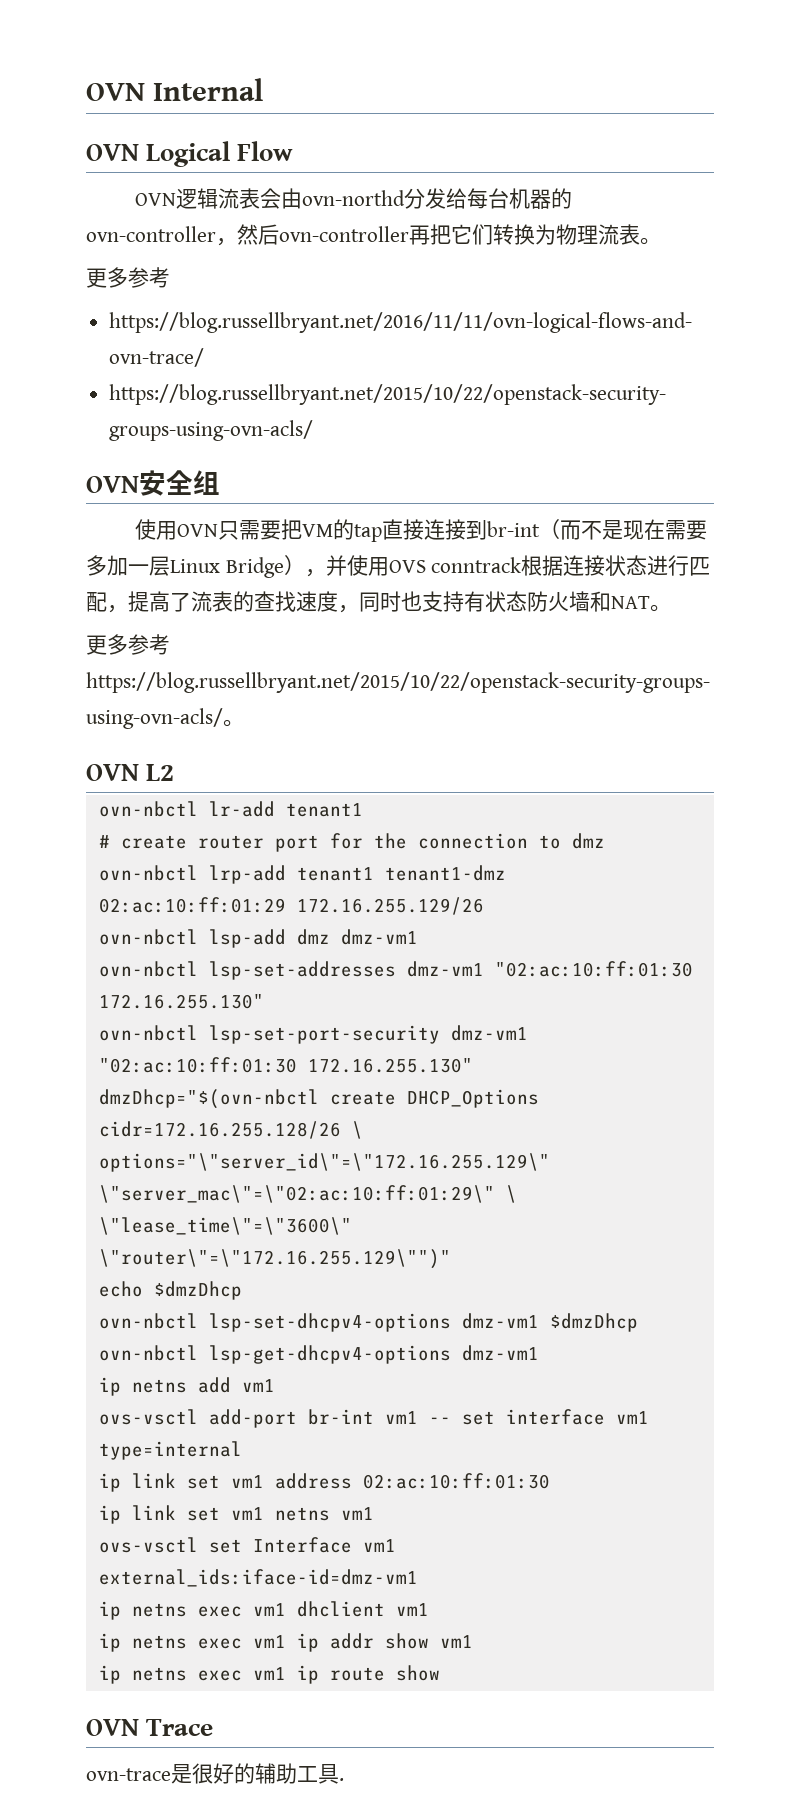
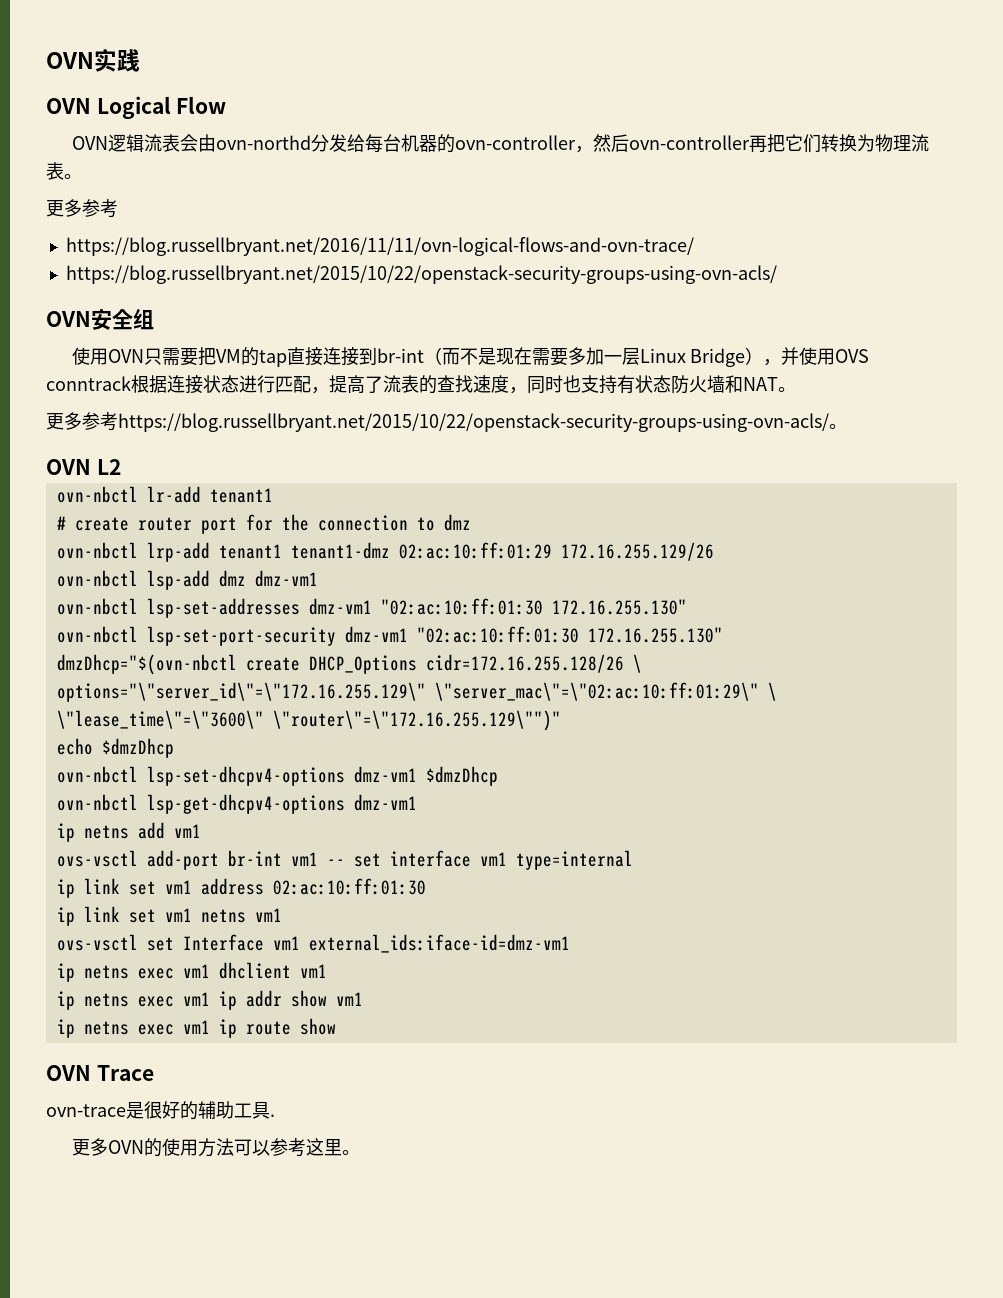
[86,78,263,101] OVN Internal -> [46,48,140,72] OVN实践
(344, 1779) none -> [71,1138,360,1157] // 更多OVN的使用方法可以参考这里。

